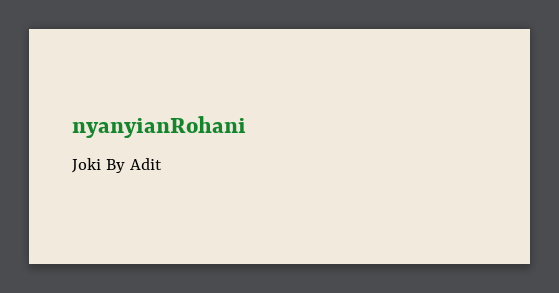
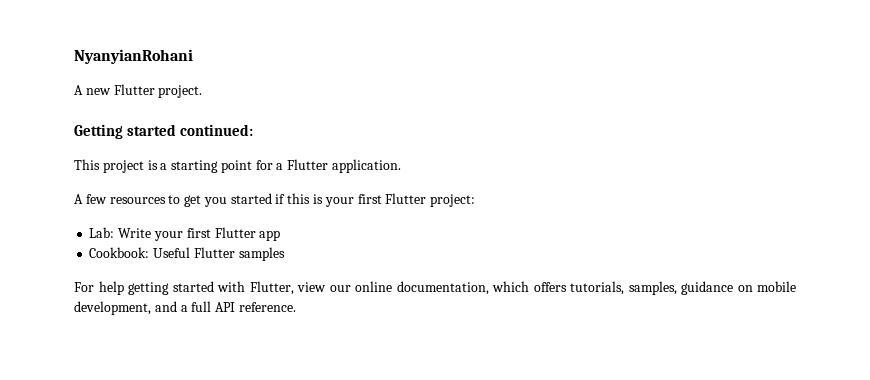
[72,116,246,138] [72,158,162,173] nyanyianRohani // Joki By Adit -> [74,49,193,64] [74,84,203,98] [74,124,253,139] [74,159,402,173] [74,193,476,207] [89,227,281,241] [89,247,285,261] [74,281,796,295] [74,301,296,315] NyanyianRohani // A new Flutter project. // Getting started continued: // This project is a starting point for a Flutter application. // A few resources to get you started if this is your first Flutter project: // Lab: Write your first Flutter app // Cookbook: Useful Flutter samples // For help getting started with Flutter, view our online documentation, which offers tutorials, samples, guidance on mobile development, and a full API reference.

